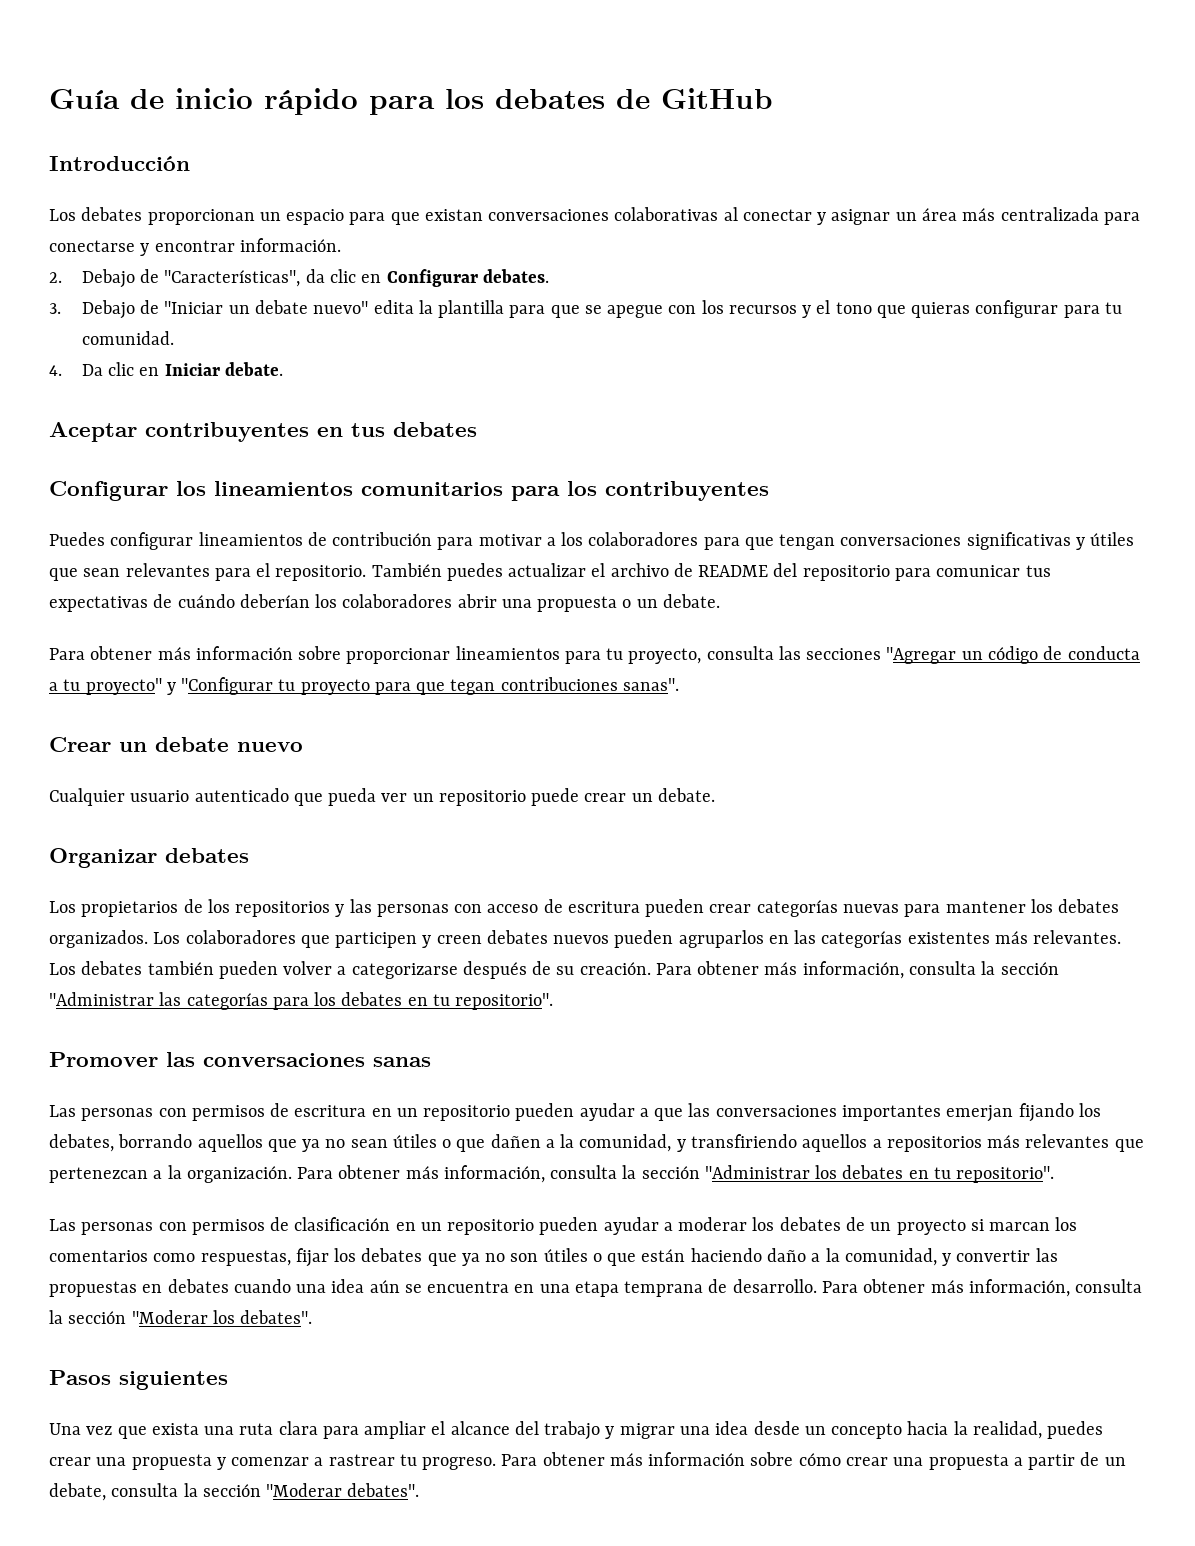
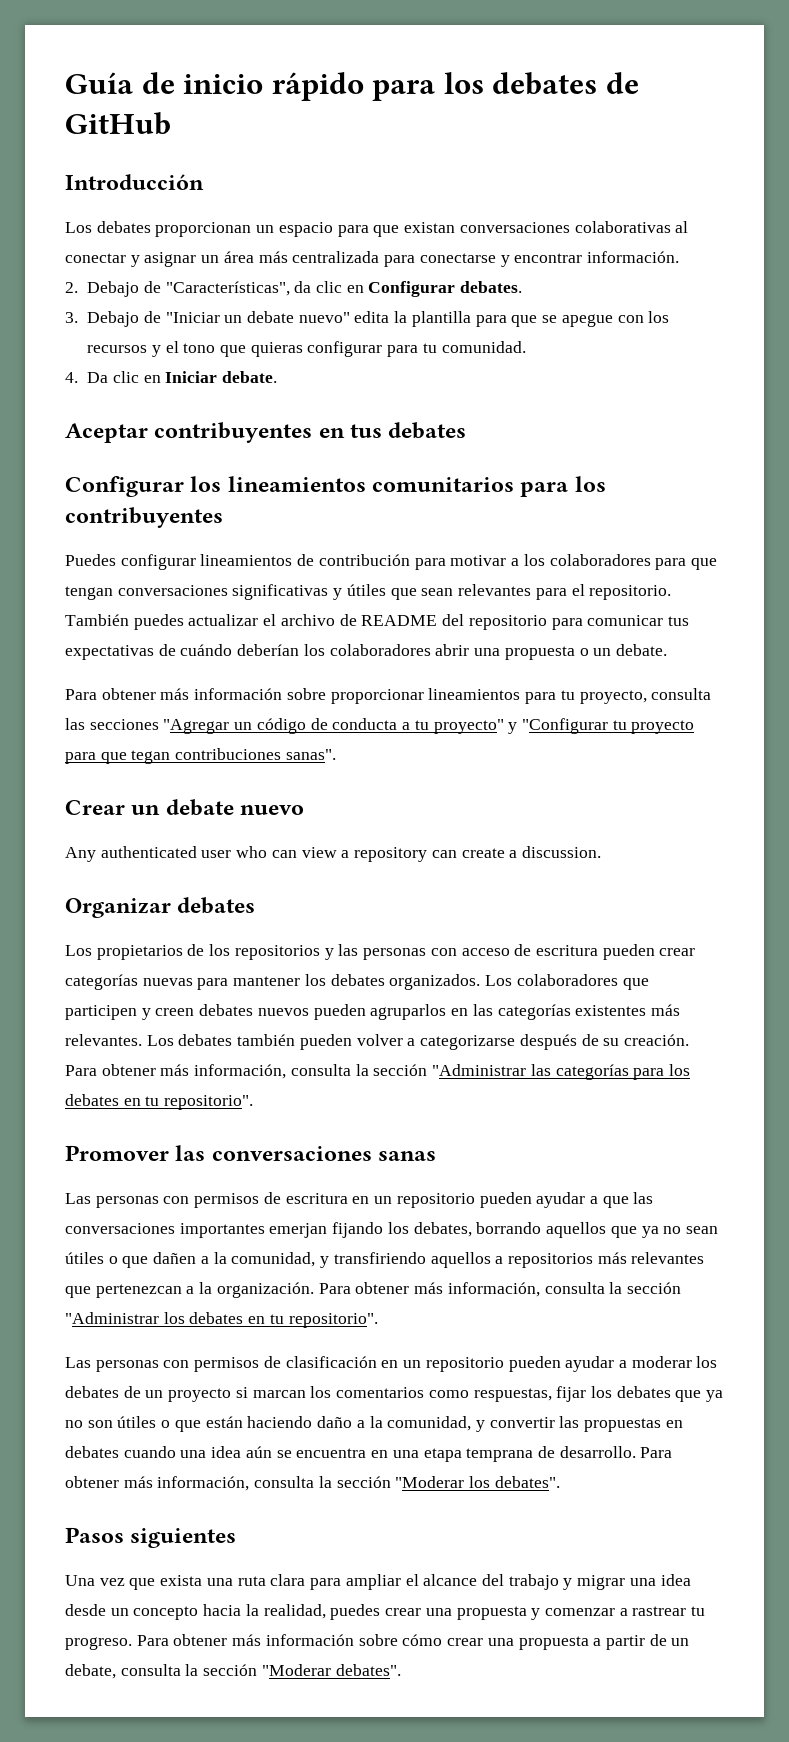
[49,788,715,806] Cualquier usuario autenticado que pueda ver un repositorio puede crear un debate. -> [65,846,601,862] Any authenticated user who can view a repository can create a discussion.

